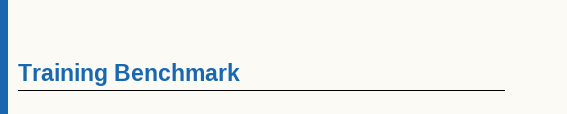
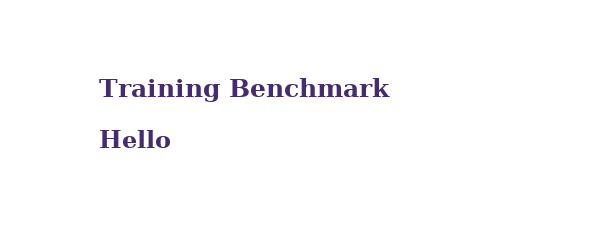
(241, 72) none -> [99,130,171,148] // Hello

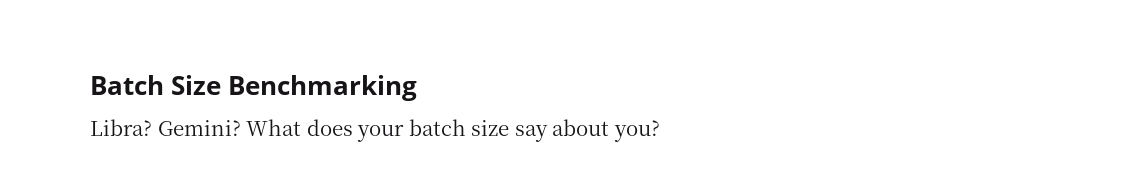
[99,78,390,102] [99,130,171,148] Training Benchmark // Hello -> [90,75,417,101] [90,119,660,142] Batch Size Benchmarking // Libra? Gemini? What does your batch size say about you?

